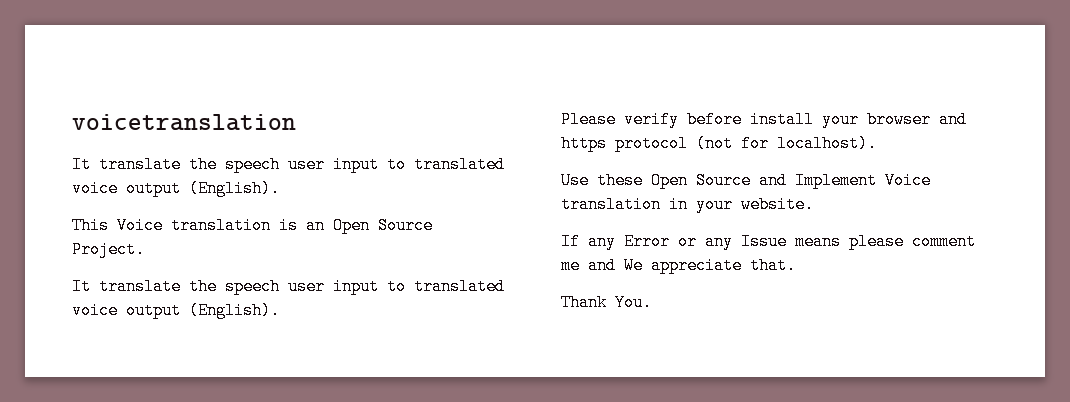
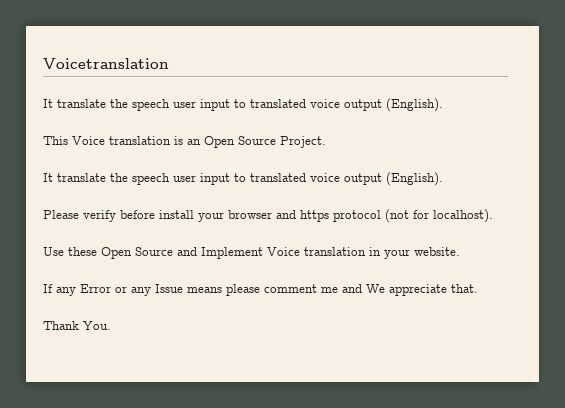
[72,114,296,131] voicetranslation -> [43,58,169,69] Voicetranslation

